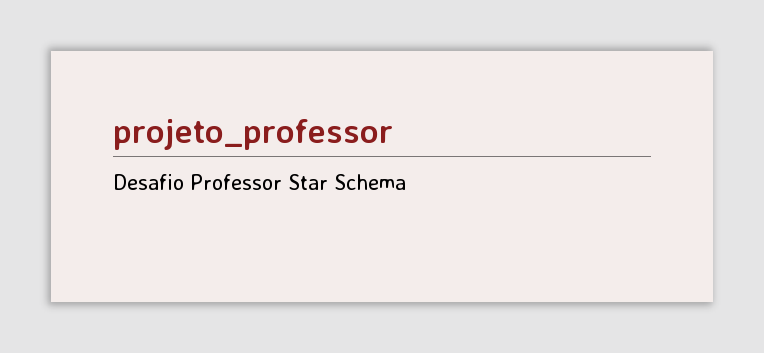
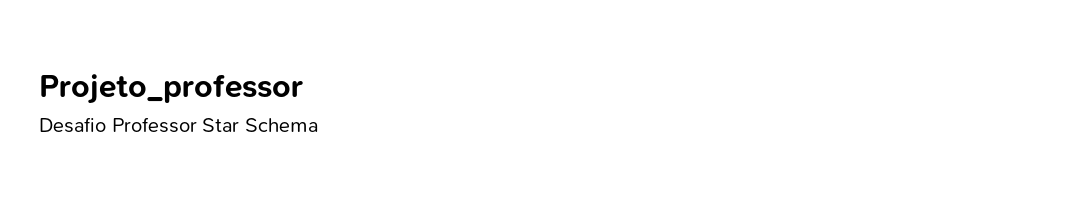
[113,119,393,150] projeto_professor -> [39,74,303,104] Projeto_professor

